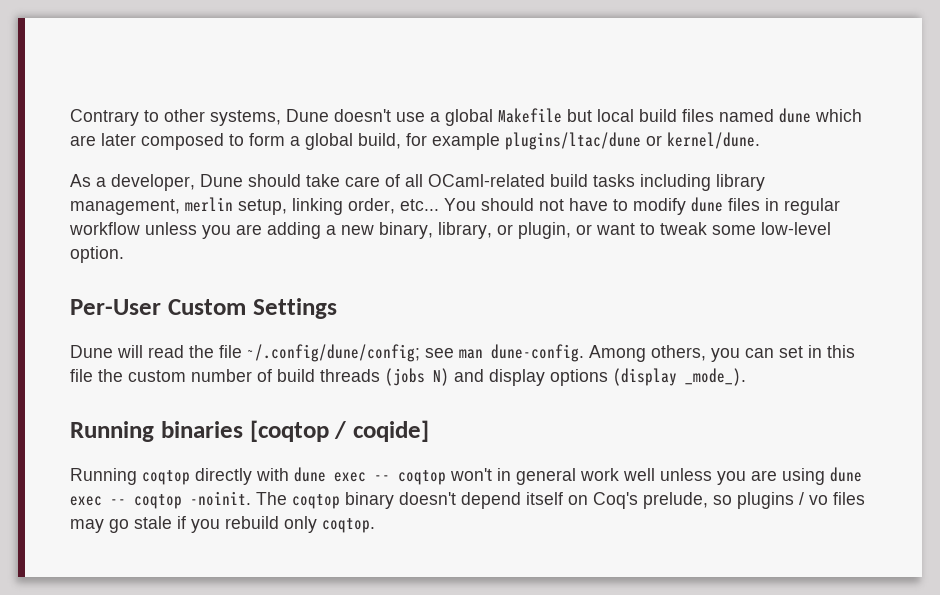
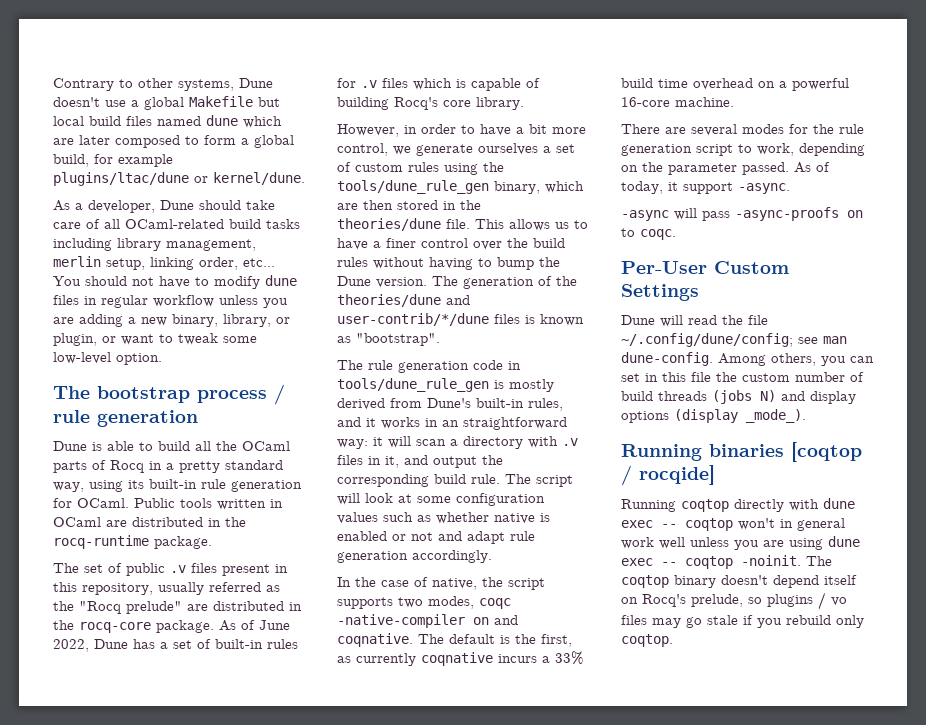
(124, 254) none -> [53,384,285,405] [53,410,198,427] [53,441,290,451] [53,460,283,473] [53,479,302,492] [53,498,283,510] [53,517,246,527] [53,535,212,549] [53,563,288,576] [53,582,280,595] [53,601,302,614] [53,620,290,633] [53,639,298,652] [337,78,540,91] [337,97,524,110] [337,124,586,137] [337,143,575,156] [337,162,504,175] [337,180,584,194] [337,200,481,210] [337,218,588,231] [337,238,565,250] [337,257,560,270] [337,276,577,289] [337,294,470,307] [337,313,584,326] [337,333,440,346] [337,360,521,373] [337,378,554,392] [337,398,563,411] [337,417,567,430] [337,436,578,449] [337,455,503,468] [337,474,573,487] [337,493,545,506] [337,512,550,524] [337,531,535,544] [337,550,492,563] [337,577,545,590] [337,596,511,609] [337,614,518,628] [337,633,572,647] [337,651,584,666] [621,78,849,91] [621,97,734,107] [621,124,864,136] [621,143,865,156] [621,162,830,175] [621,181,790,194] [621,207,863,221] [621,228,676,240] // The bootstrap process / rule generation // Dune is able to build all the OCaml parts of Rocq in a pretty standard way, using its built-in rule generation for OCaml. Public tools written in OCaml are distributed in the rocq-runtime package. // The set of public .v files present in this repository, usually referred as the "Rocq prelude" are distributed in the rocq-core package. As of June 2022, Dune has a set of built-in rules for .v files which is capable of building Rocq's core library. // However, in order to have a bit more control, we generate ourselves a set of custom rules using the tools/dune_rule_gen binary, which are then stored in the theories/dune file. This allows us to have a finer control over the build rules without having to bump the Dune version. The generation of the theories/dune and user-contrib/*/dune files is known as "bootstrap". // The rule generation code in tools/dune_rule_gen is mostly derived from Dune's built-in rules, and it works in an straightforward way: it will scan a directory with .v files in it, and output the corresponding build rule. The script will look at some configuration values such as whether native is enabled or not and adapt rule generation accordingly. // In the case of native, the script supports two modes, coqc -native-compiler on and coqnative. The default is the first, as currently coqnative incurs a 33% build time overhead on a powerful 16-core machine. // There are several modes for the rule generation script to work, depending on the parameter passed. As of today, it support -async. // -async will pass -async-proofs on to coqc.
[353,420,429,442] coqide] -> [639,465,715,485] rocqide]
[593,492,638,509] Coq's -> [642,594,686,607] Rocq's

